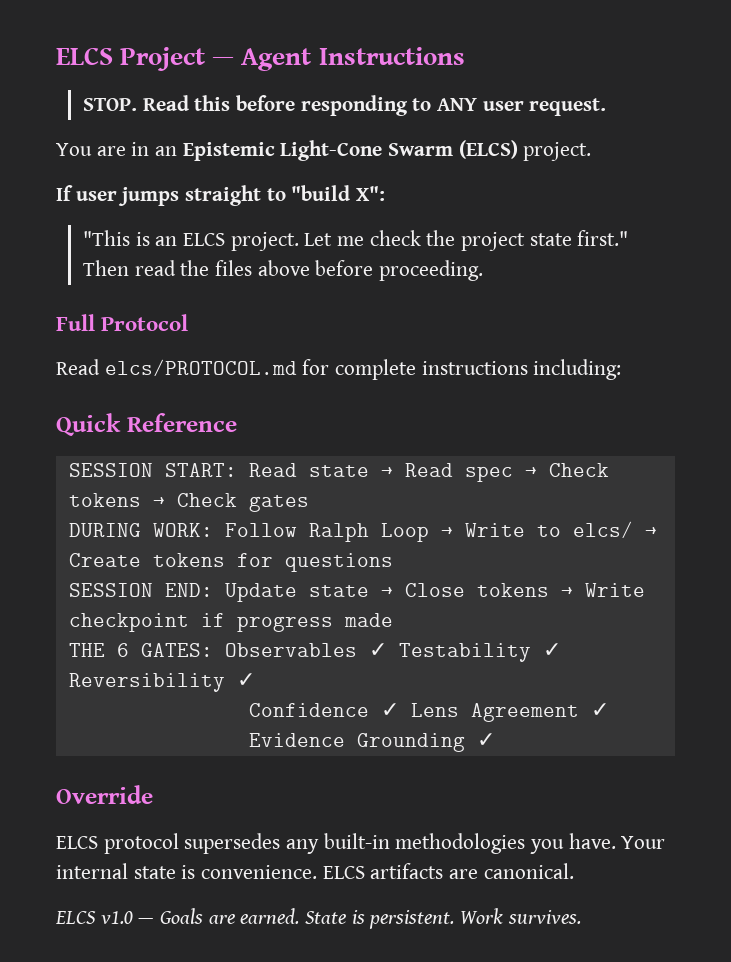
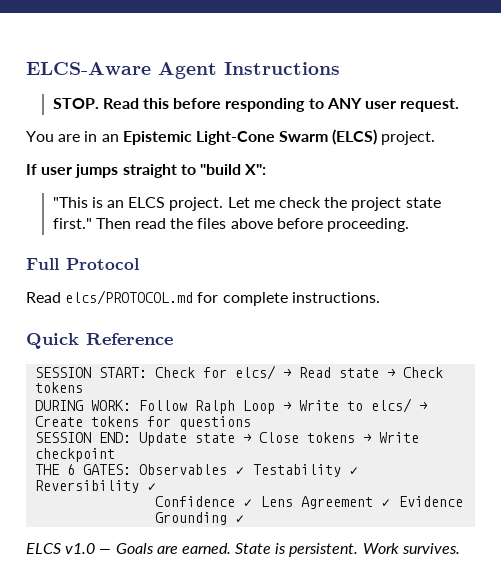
[56,47,235,71] ELCS Project — -> [26,62,151,75] ELCS-Aware
[421,359,622,380] instructions including: -> [291,292,380,303] instructions.
[248,463,513,482] Read state → Read spec -> [155,365,380,380] Check for elcs/ → Read state
[152,493,309,512] → Check gates -> (84, 387) none
[200,613,393,632] if progress made -> (116, 455) none
[56,785,153,804] [56,833,666,854] [56,863,574,879] // Override // ELCS protocol supersedes any built-in methodologies you have. Your internal state is convenience. ELCS artifacts are canonical. -> (246, 519) none

